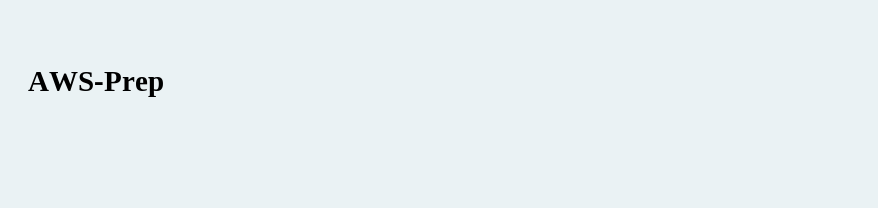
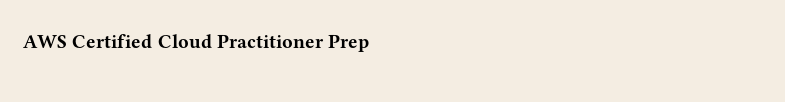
[28,72,164,97] AWS-Prep -> [23,34,370,52] AWS Certified Cloud Practitioner Prep

